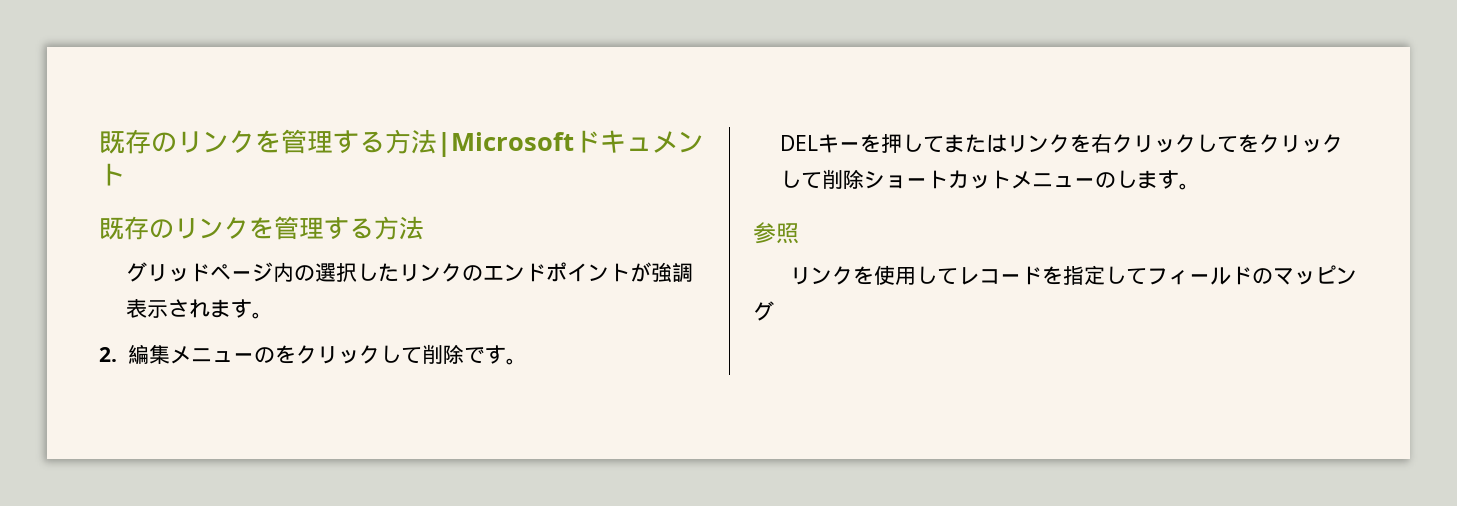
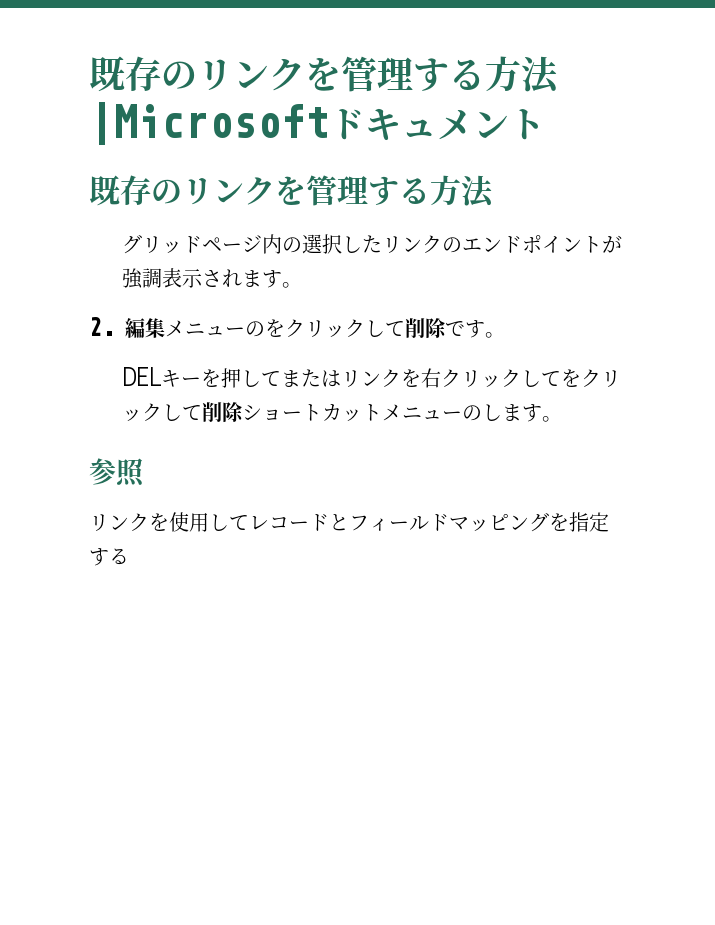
[1042,265,1148,285] を指定して -> [329,514,349,531] と
[1252,268,1274,284] の -> (449, 522) none
(774, 311) none -> [549,512,609,532] [89,548,129,566] を指定する

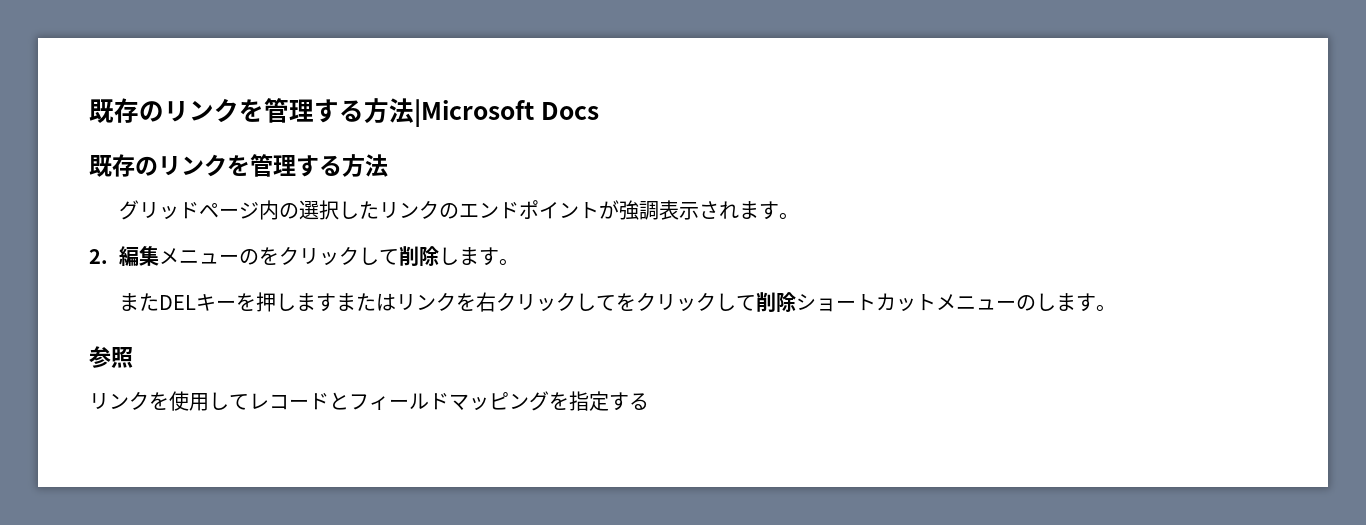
[329,108,545,141] ドキュメント -> [540,102,599,120] Docs
[445,320,505,338] です。 // -> [439,247,520,266] [119,293,160,311] します。 // また
[261,371,282,386] て -> [296,293,337,312] ます

